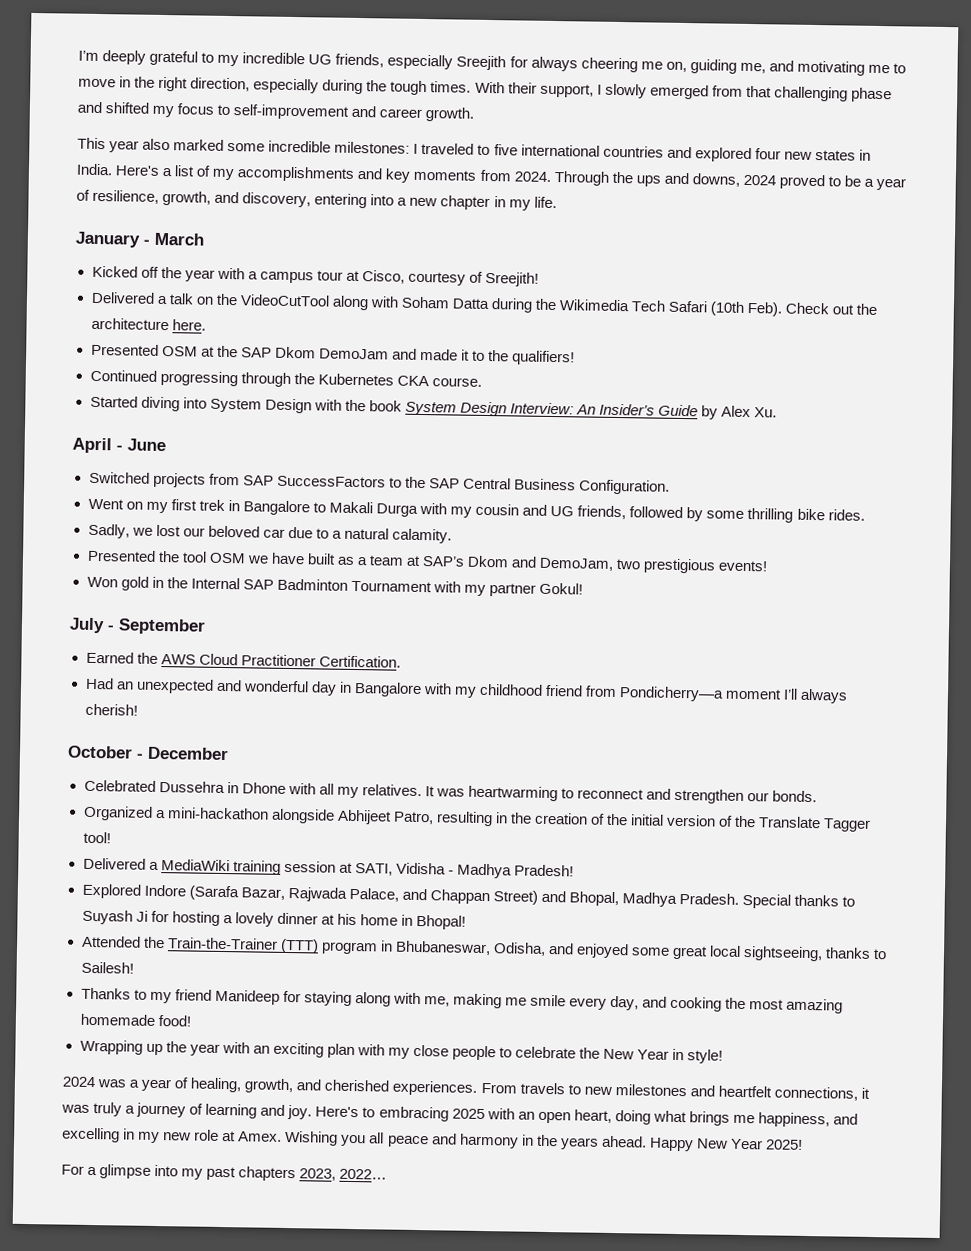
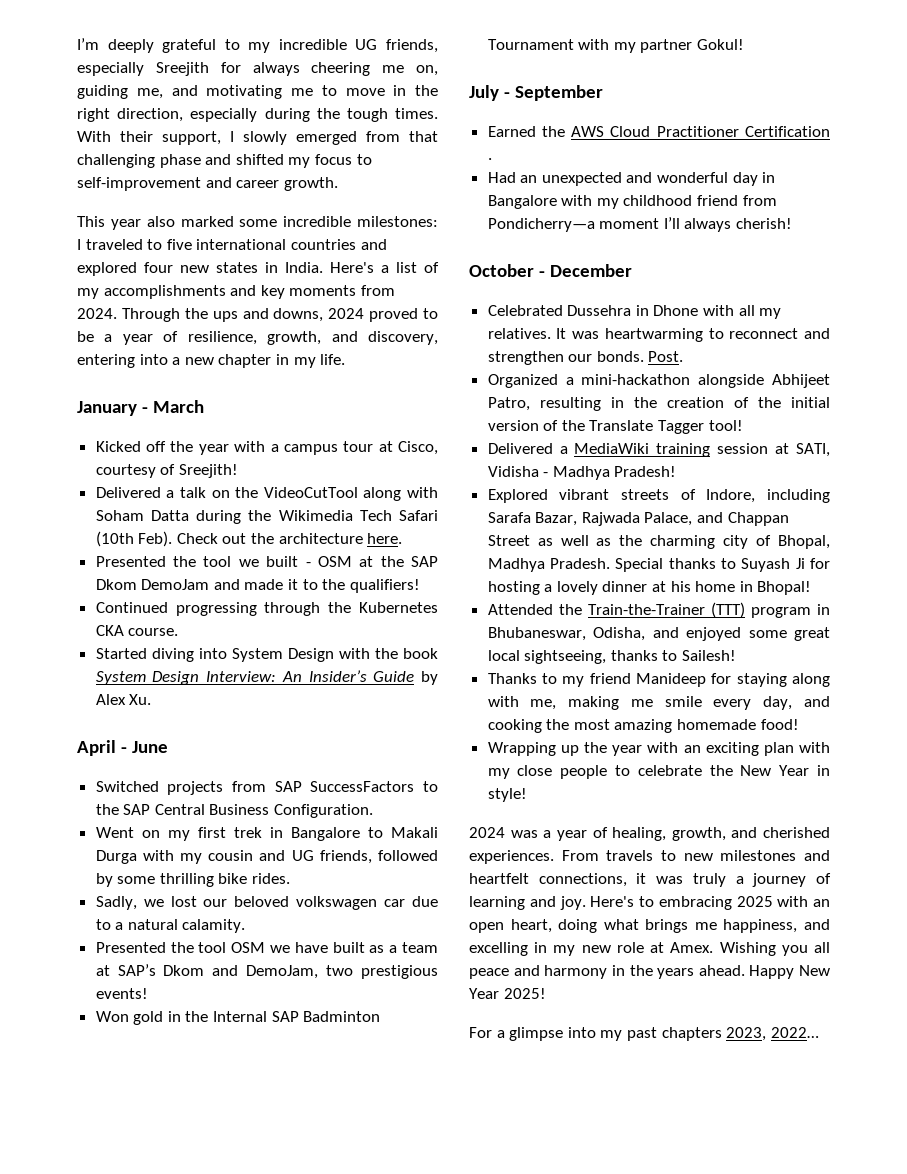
(159, 349) none -> [173,556,311,567] the tool we built -
(260, 531) none -> [296,896,378,910] volkswagen
[318,655,401,668] Certification. -> [745,126,830,137] [487,158,492,160] Certification .
(818, 796) none -> [648,351,684,362] Post.
[143,884,239,901] Indore (Sarafa -> [559,489,830,503] [487,512,531,523] vibrant streets of Indore, including Sarafa
[492,890,566,905] Street) and -> [487,535,772,549] Street as well as the charming city of

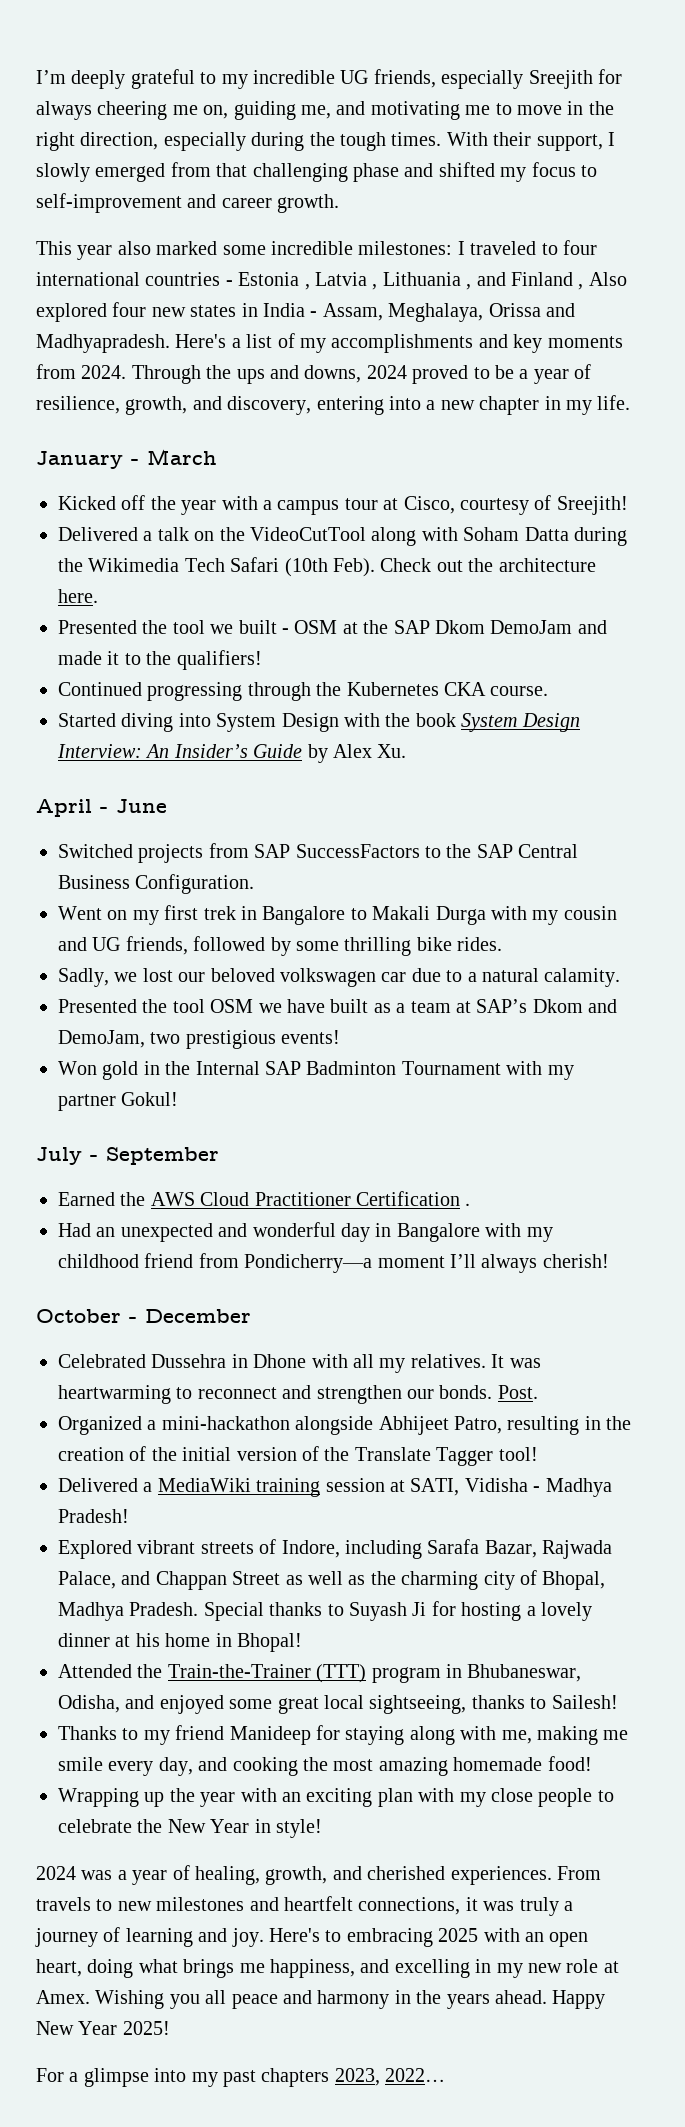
[166,239,192,250] five -> [562,240,597,255] four
[360,239,387,250] and -> [225,272,627,290] - Estonia , Latvia , Lithuania , and Finland , Also
[285,262,323,273] India. -> [263,303,575,322] [36,334,170,353] India - Assam, Meghalaya, Orissa and Madhyapradesh.

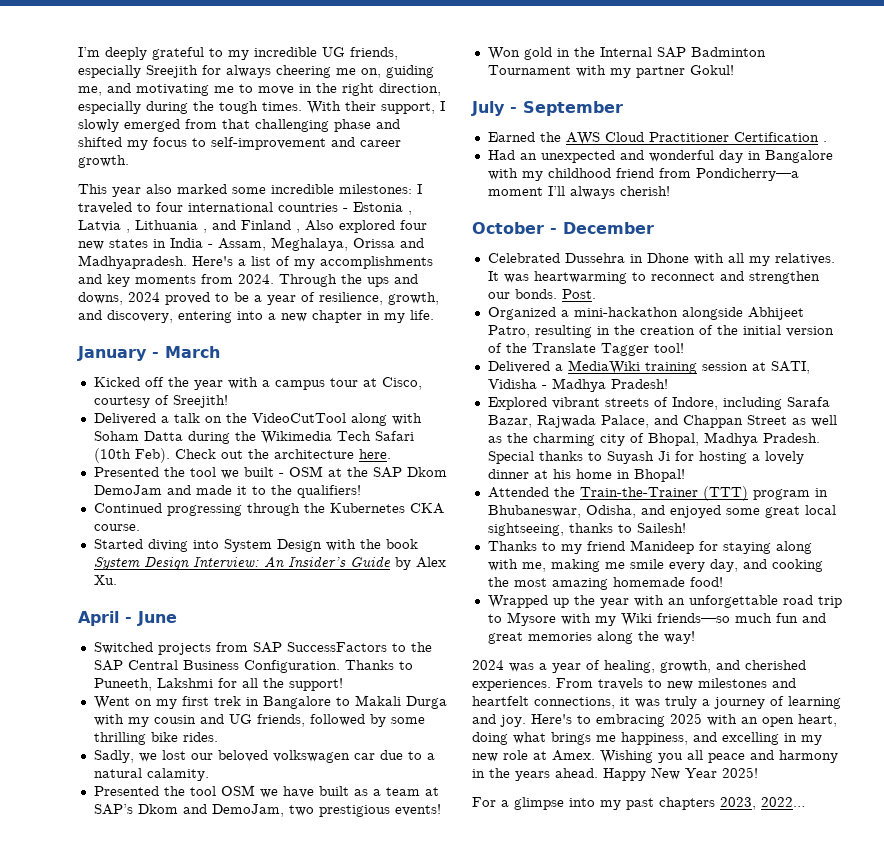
(255, 884) none -> [344,660,413,670] [93,678,343,691] Thanks to Puneeth, Lakshmi for all the support!
[58,1788,139,1807] Wrapping -> [487,595,548,608] Wrapped
[306,1788,614,1807] [58,1819,322,1838] exciting plan with my close people to celebrate the New Year in style! -> [688,595,842,608] [487,612,826,626] [487,631,695,644] unforgettable road trip to Mysore with my Wiki friends—so much fun and great memories along the way!

